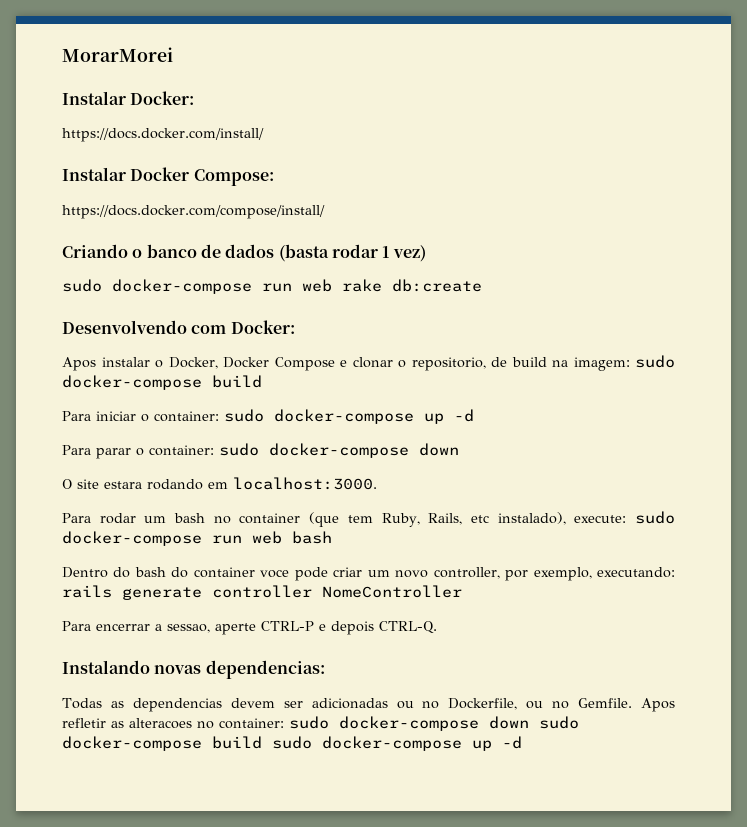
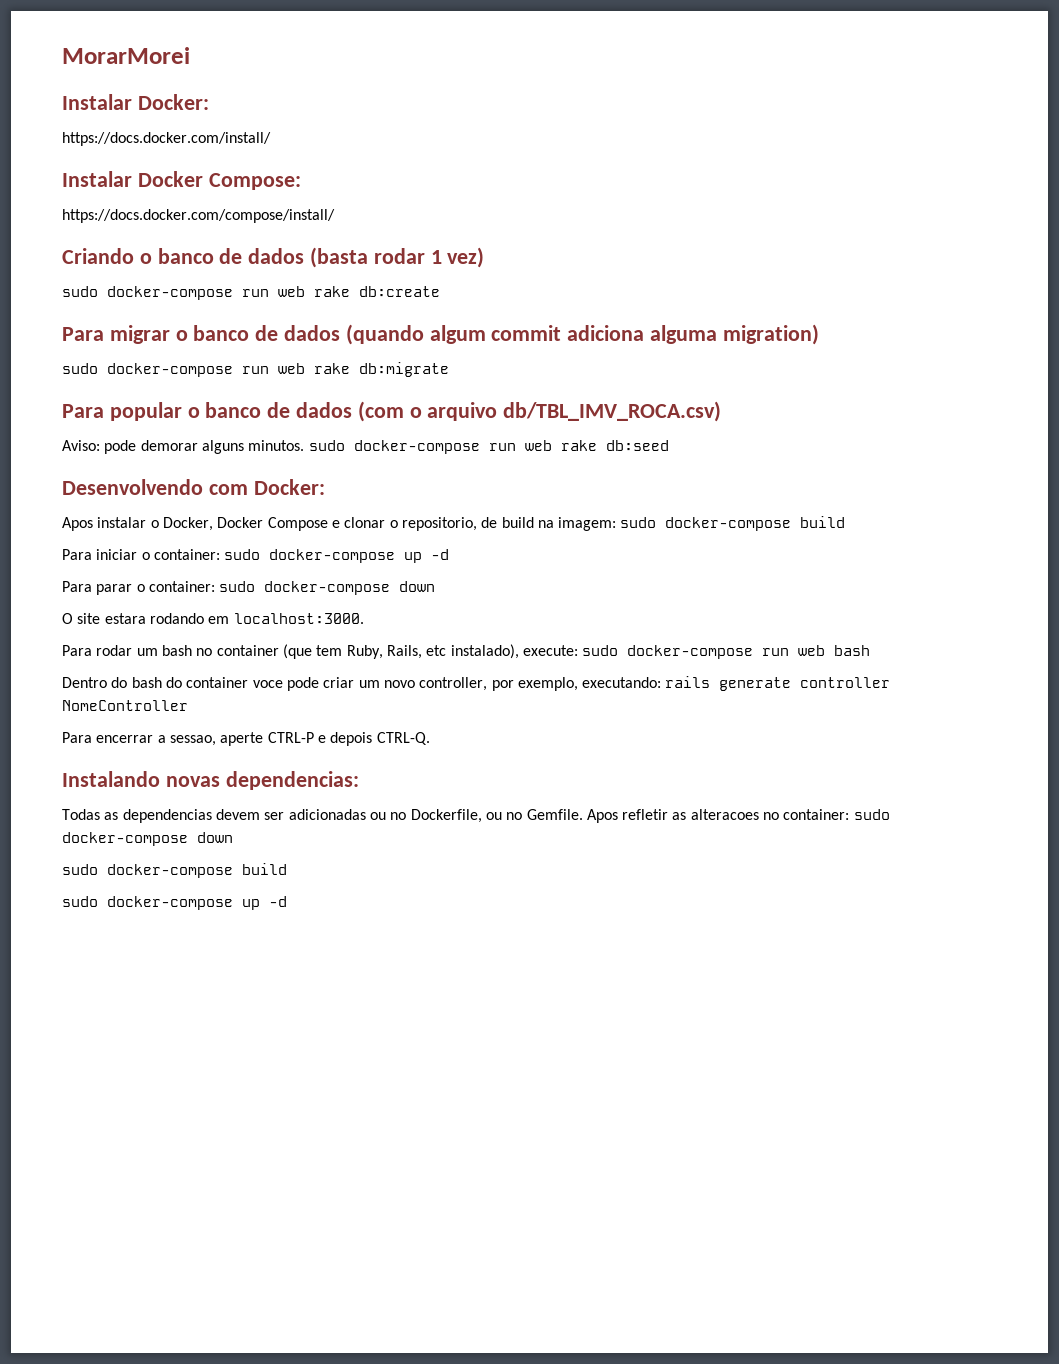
(482, 285) none -> [62,324,819,345] [62,362,449,377] [62,401,722,422] [62,440,669,454] // Para migrar o banco de dados (quando algum commit adiciona alguma migration) // sudo docker-compose run web rake db:migrate // Para popular o banco de dados (com o arquivo db/TBL_IMV_ROCA.csv) // Aviso: pode demorar alguns minutos. sudo docker-compose run web rake db:seed
[539,716,579,729] [62,736,262,751] sudo docker-compose build -> [62,863,287,878] // sudo docker-compose build //

